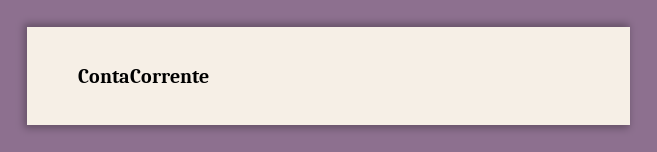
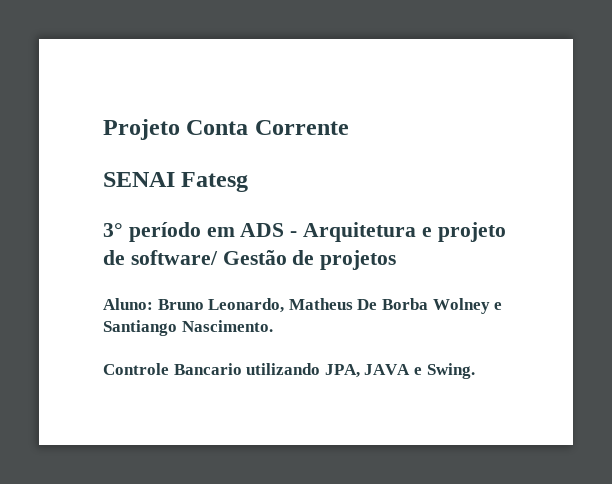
[78,69,209,83] ContaCorrente -> [103,119,349,140] [103,172,249,192] [103,222,506,242] [103,250,397,270] [103,298,503,314] [103,320,273,336] [103,363,475,379] Projeto Conta Corrente // SENAI Fatesg // 3° período em ADS - Arquitetura e projeto de software/ Gestão de projetos // Aluno: Bruno Leonardo, Matheus De Borba Wolney e Santiango Nascimento. // Controle Bancario utilizando JPA, JAVA e Swing.

